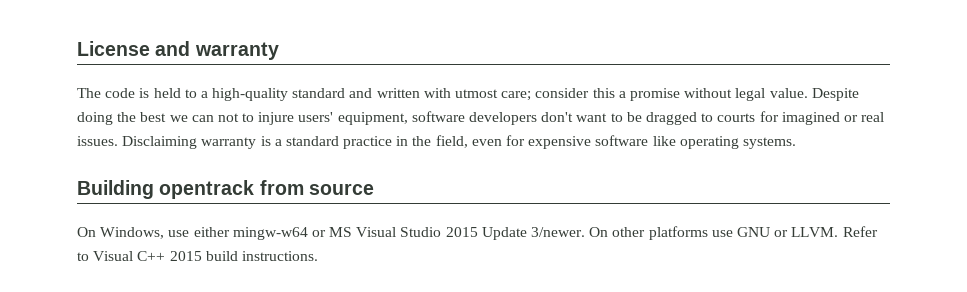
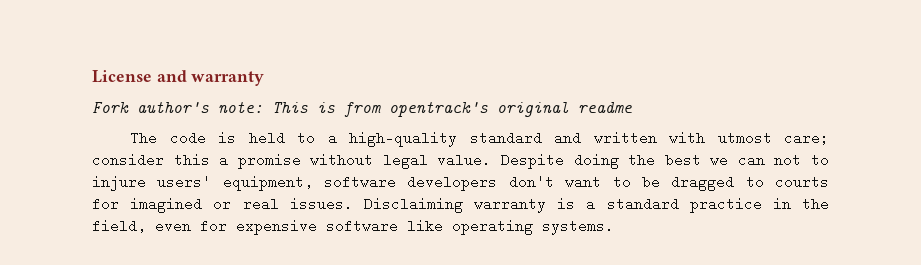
(279, 51) none -> [92,101,632,117] // Fork author's note: This is from opentrack's original readme
[77,180,374,199] [77,226,878,240] [77,251,318,261] // Building opentrack from source // On Windows, use either mingw-w64 or MS Visual Studio 2015 Update 3/newer. On other platforms use GNU or LLVM. Refer to Visual C++ 2015 build instructions. -> (614, 227) none

